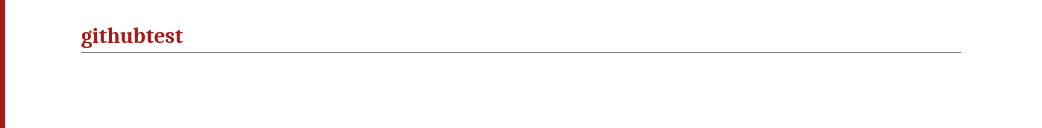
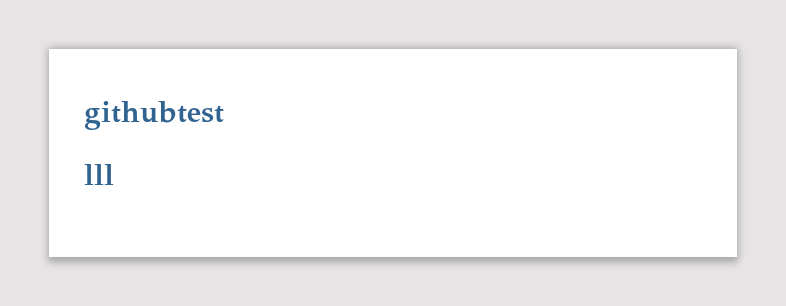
(183, 37) none -> [84,164,114,185] // lll

